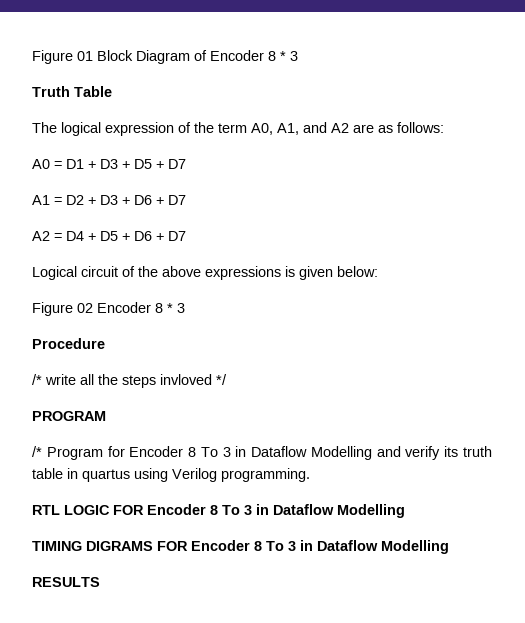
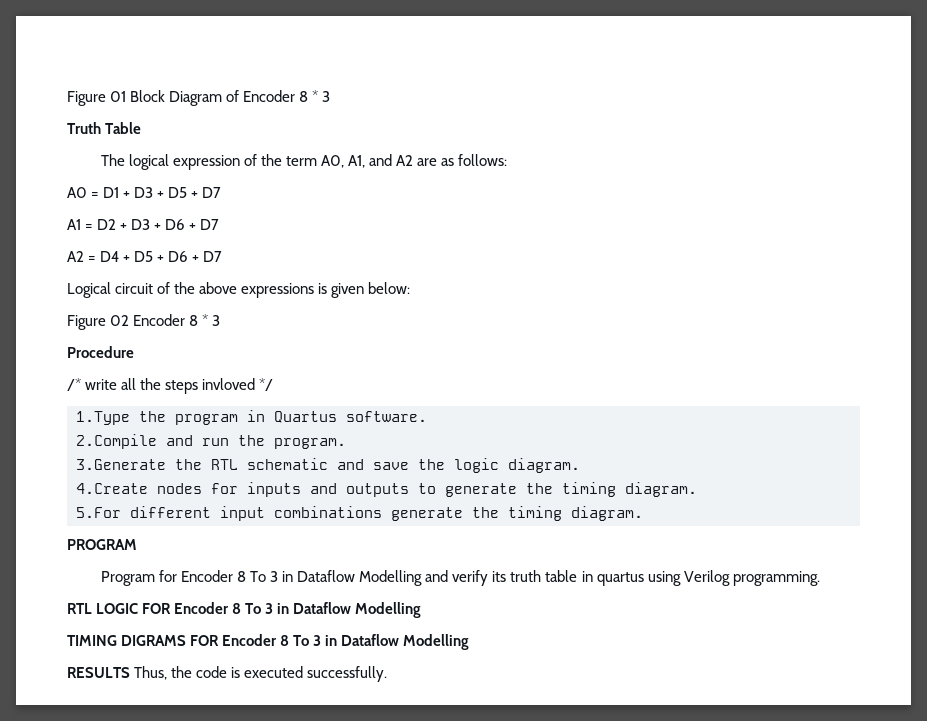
(227, 379) none -> [76,410,427,425] [76,434,346,449] [76,458,580,473] [76,482,697,497] [76,506,643,521] // 1.Type the program in Quartus software. // 2.Compile and run the program. // 3.Generate the RTL schematic and save the logic diagram. // 4.Create nodes for inputs and outputs to generate the timing diagram. // 5.For different input combinations generate the timing diagram.
[32,446,42,457] /* -> (137, 544) none
(100, 582) none -> [134,666,388,682] Thus, the code is executed successfully.

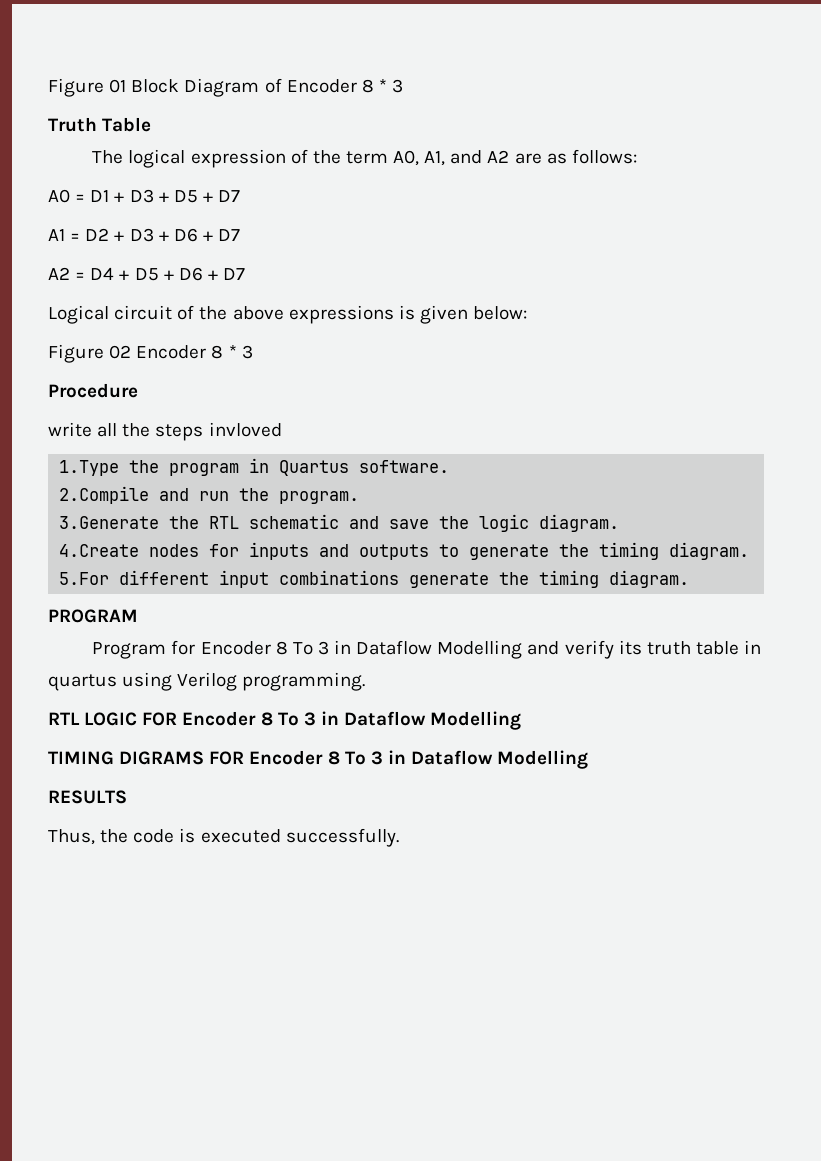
[67,378,81,391] /* -> (138, 390) none
[259,378,274,391] */ -> (282, 429) none
(130, 672) none -> (127, 797) //

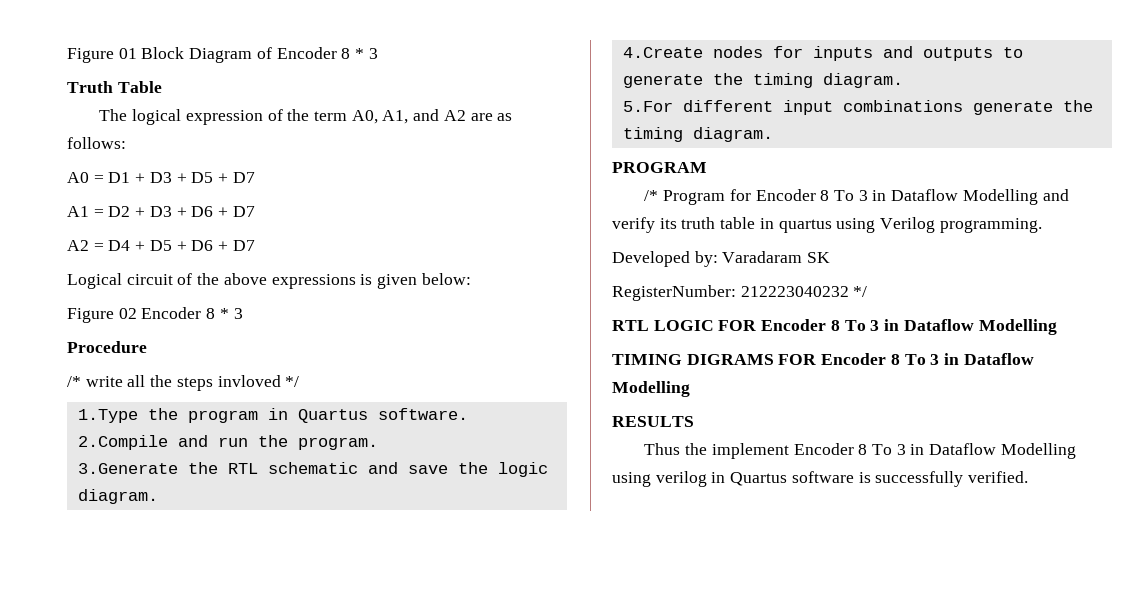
(138, 390) none -> [67,376,81,387] /*
(282, 429) none -> [285,376,300,387] */
(138, 616) none -> [644,190,659,201] /*
(366, 681) none -> [612,251,831,267] [612,285,868,301] // Developed by: Varadaram SK // RegisterNumber: 212223040232 */
[48,828,399,847] Thus, the code is executed successfully. -> [644,443,1076,459] [612,471,1029,487] Thus the implement Encoder 8 To 3 in Dataflow Modelling using verilog in Quartus software is successfully verified.

